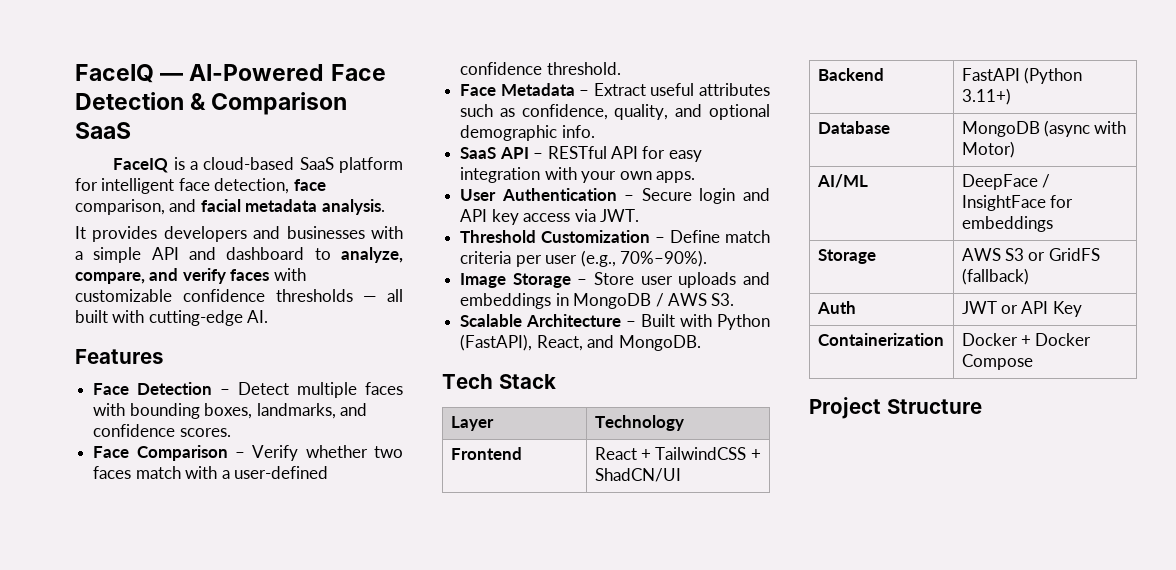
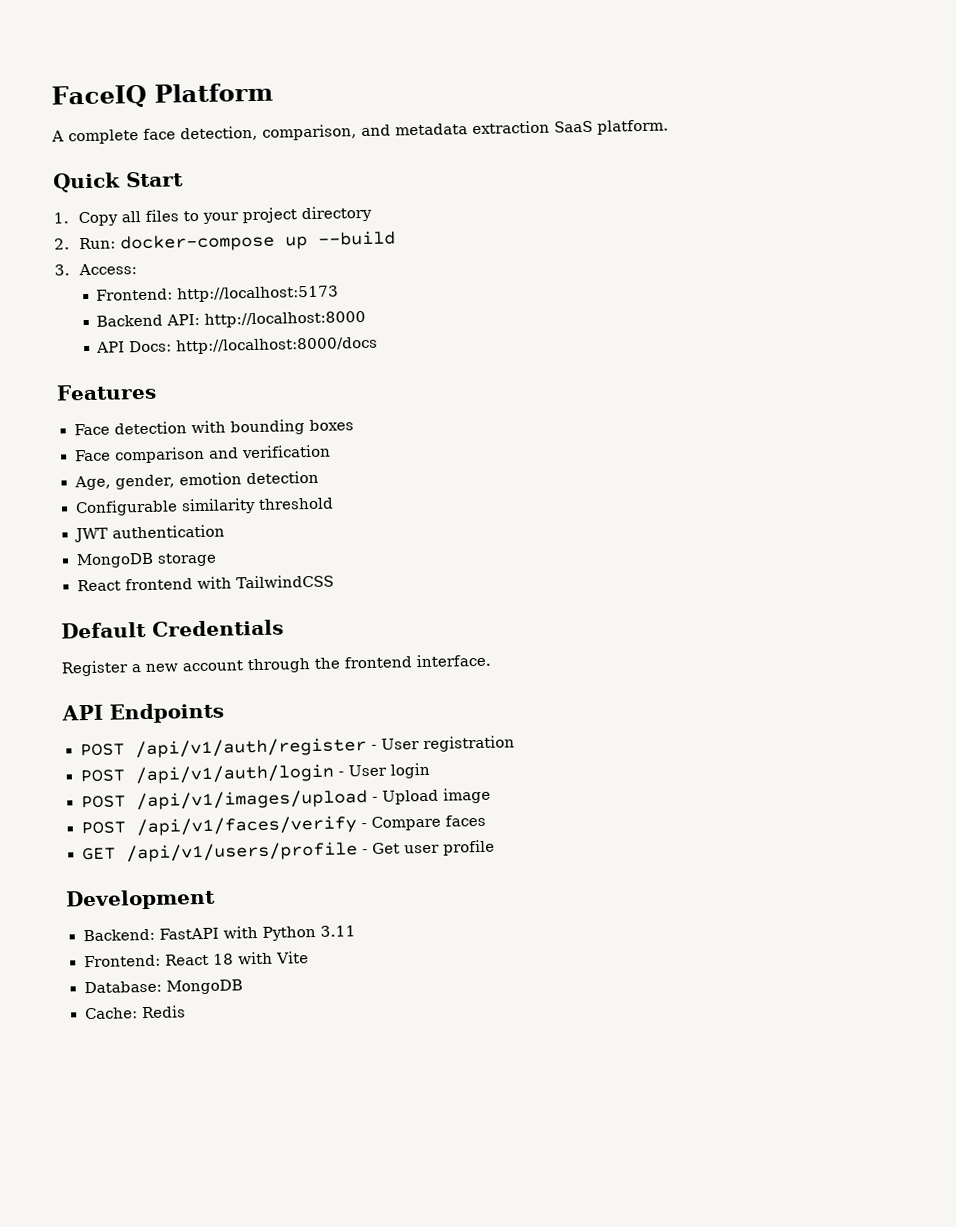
[75,64,386,83] [75,92,348,115] [75,122,131,139] [113,157,404,173] [75,178,175,194] FaceIQ — AI-Powered Face Detection & Comparison SaaS // FaceIQ is a cloud-based SaaS platform for intelligent -> [51,82,273,109] [51,129,139,145] FaceIQ Platform // A complete
[293,179,326,191] face -> (258, 133) none
[200,199,385,215] [75,226,403,242] [75,247,403,263] [75,268,306,284] [75,289,403,302] [75,310,269,326] [75,349,163,364] [93,382,403,398] [93,403,367,419] [93,424,231,437] [93,445,403,461] [93,466,328,479] [460,62,621,75] [460,83,771,96] [460,104,770,120] [460,125,595,141] [460,146,702,162] [460,167,695,183] [460,188,770,204] [460,209,639,225] [460,230,770,243] [460,250,707,267] [460,272,770,288] [460,293,735,309] [460,314,770,330] [460,334,701,351] [442,374,556,389] [450,416,494,431] [594,415,684,431] [450,447,522,460] [594,447,761,460] [594,468,681,482] [817,68,884,81] [961,67,1083,84] [961,88,1011,105] [817,121,890,134] [961,120,1127,137] [961,141,1015,158] [816,174,868,188] [961,174,1051,190] [961,195,1074,211] [961,216,1053,232] [817,249,876,264] [961,248,1100,261] [961,268,1029,285] [816,301,856,314] [961,301,1082,317] [817,333,944,346] [961,333,1092,346] [961,354,1033,370] [809,397,982,419] facial metadata analysis. // It provides developers and businesses with a simple API and dashboard to analyze, compare, and verify faces with customizable confidence thresholds — all built with cutting-edge AI. // Features // Face Detection – Detect multiple faces with bounding boxes, landmarks, and confidence scores. // Face Comparison – Verify whether two faces match with a user-defined confidence threshold. // Face Metadata – Extract useful attributes such as confidence, quality, and optional demographic info. // SaaS API – RESTful API for easy integration with your own apps. // User Authentication – Secure login and API key access via JWT. // Threshold Customization – Define match criteria per user (e.g., 70%–90%). // Image Storage – Store user uploads and embeddings in MongoDB / AWS S3. // Scalable Architecture – Built with Python (FastAPI), React, and MongoDB. // Tech Stack // Layer | Technology // Frontend | React + TailwindCSS + ShadCN/UI // Backend | FastAPI (Python 3.11+) // Database | MongoDB (async with Motor) // AI/ML | DeepFace / InsightFace for embeddings // Storage | AWS S3 or GridFS (fallback) // Auth | JWT or API Key // Containerization | Docker + Docker Compose // Project Structure -> [395,119,669,136] [53,171,184,193] [53,205,372,227] [54,230,396,253] [54,263,137,276] [96,285,340,303] [96,310,367,328] [96,336,379,355] [56,383,157,401] [73,419,355,436] [73,444,332,464] [73,470,320,491] [74,497,334,517] [73,524,225,543] [75,552,217,569] [76,574,335,592] [61,619,284,639] [61,653,491,677] [61,702,224,724] [79,735,515,759] [79,762,430,785] [80,787,491,811] [80,814,486,837] [81,839,495,863] [65,888,216,911] [82,925,357,942] [83,951,309,968] [83,979,243,995] [84,1005,186,1020] metadata extraction SaaS platform. // Quick Start // 1. Copy all files to your project directory // 2. Run: docker-compose up --build // 3. Access: // Frontend: http://localhost:5173 // Backend API: http://localhost:8000 // API Docs: http://localhost:8000/docs // Features // Face detection with bounding boxes // Face comparison and verification // Age, gender, emotion detection // Configurable similarity threshold // JWT authentication // MongoDB storage // React frontend with TailwindCSS // Default Credentials // Register a new account through the frontend interface. // API Endpoints // POST /api/v1/auth/register - User registration // POST /api/v1/auth/login - User login // POST /api/v1/images/upload - Upload image // POST /api/v1/faces/verify - Compare faces // GET /api/v1/users/profile - Get user profile // Development // Backend: FastAPI with Python 3.11 // Frontend: React 18 with Vite // Database: MongoDB // Cache: Redis

